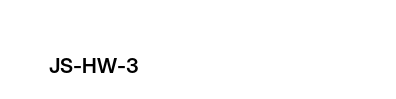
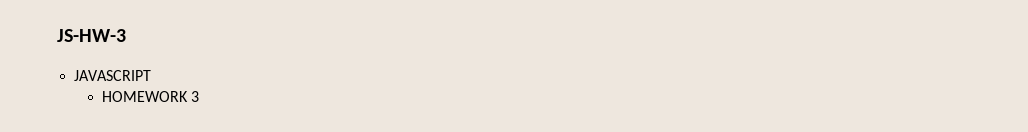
(139, 65) none -> [74,70,152,81] [102,91,200,102] // JAVASCRIPT // HOMEWORK 3

